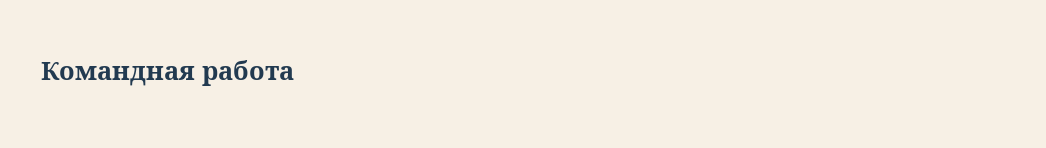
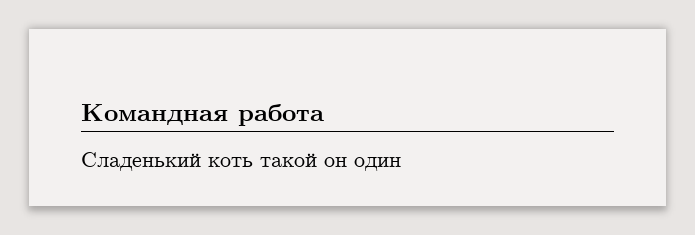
(294, 73) none -> [81,152,401,171] // Сладенький коть такой он один

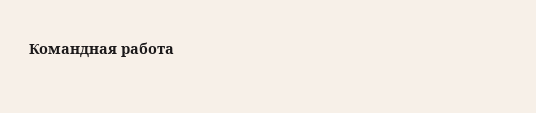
[81,152,401,171] // Сладенький коть такой он один -> (174, 49) none

